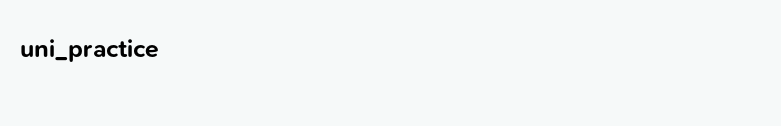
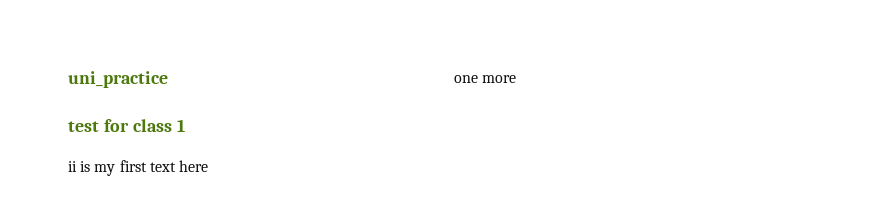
(159, 50) none -> [68,119,185,132] [68,160,208,176] [454,75,517,83] // test for class 1 // ii is my first text here // one more

